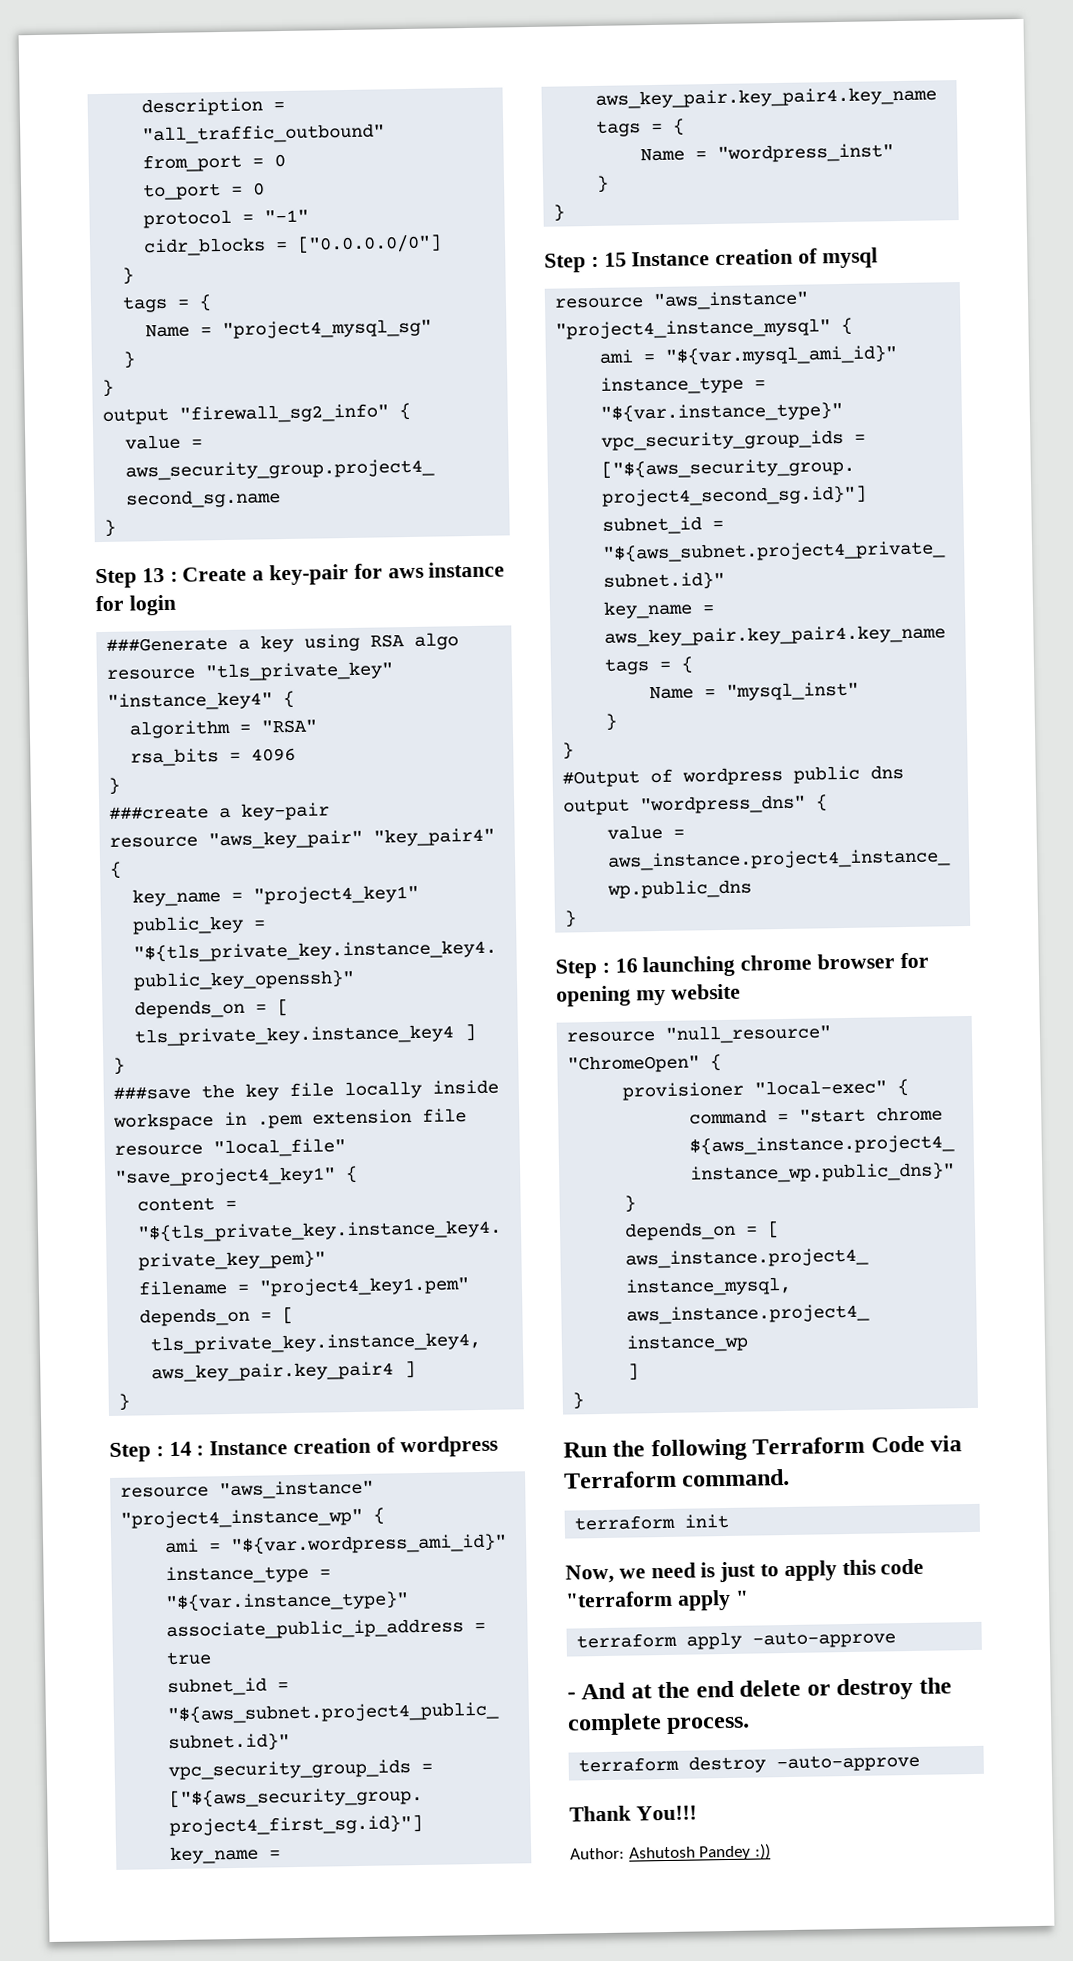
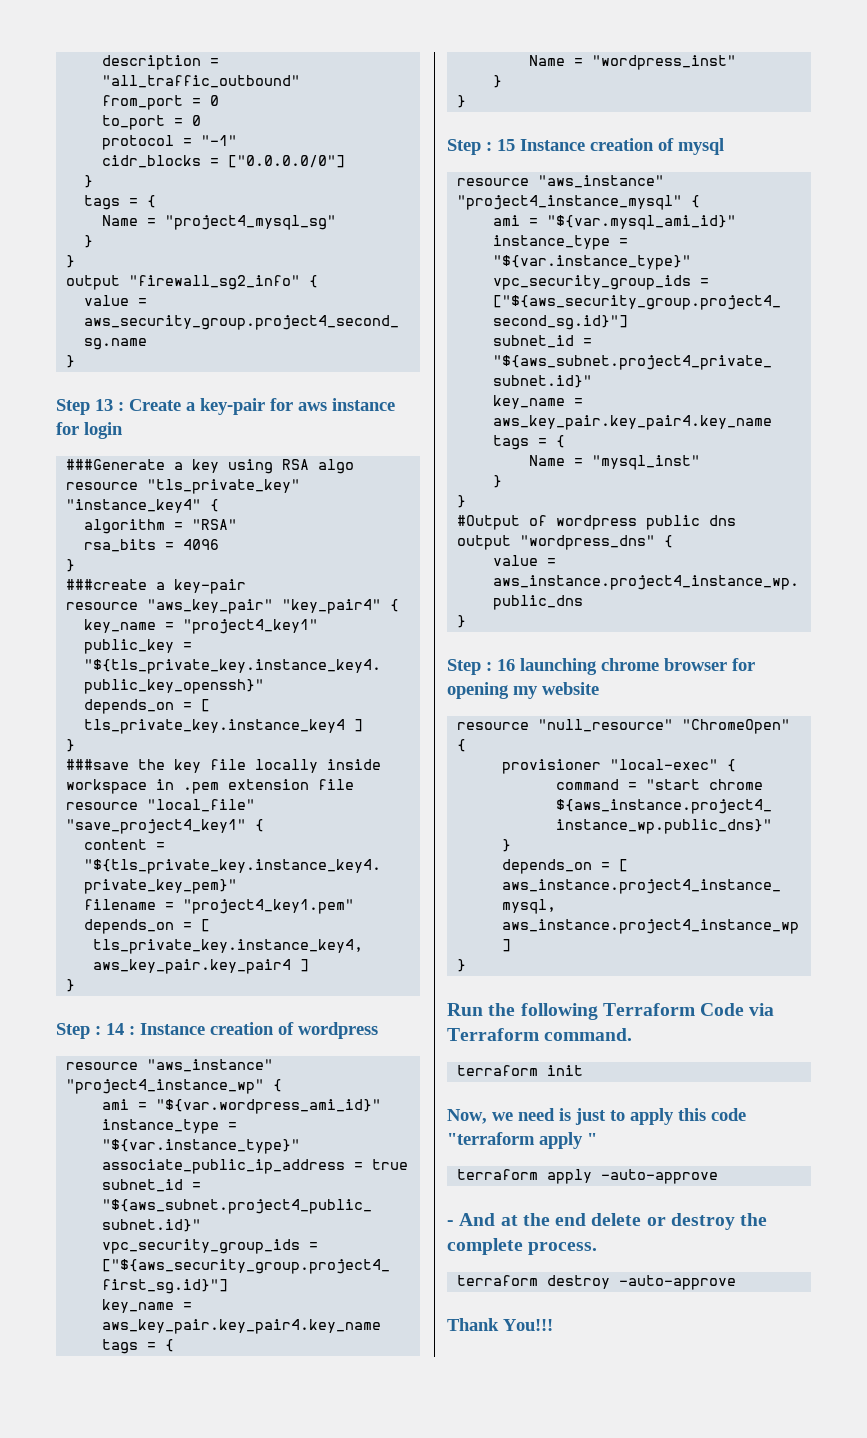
[570,1843,771,1861] // Author: Ashutosh Pandey :)) -> (553, 1325) none

